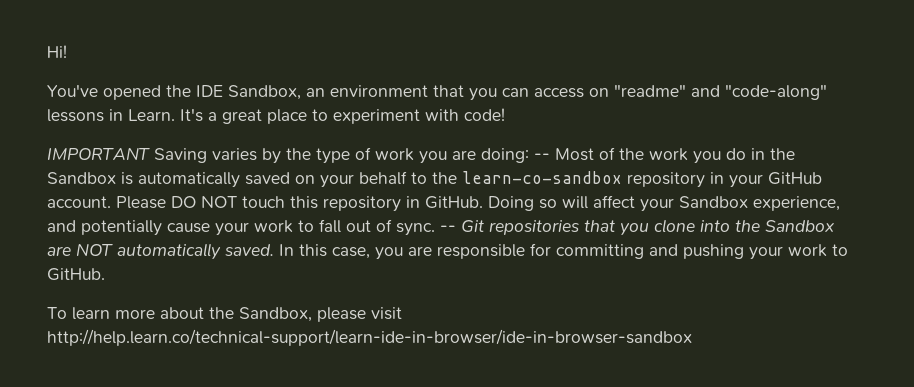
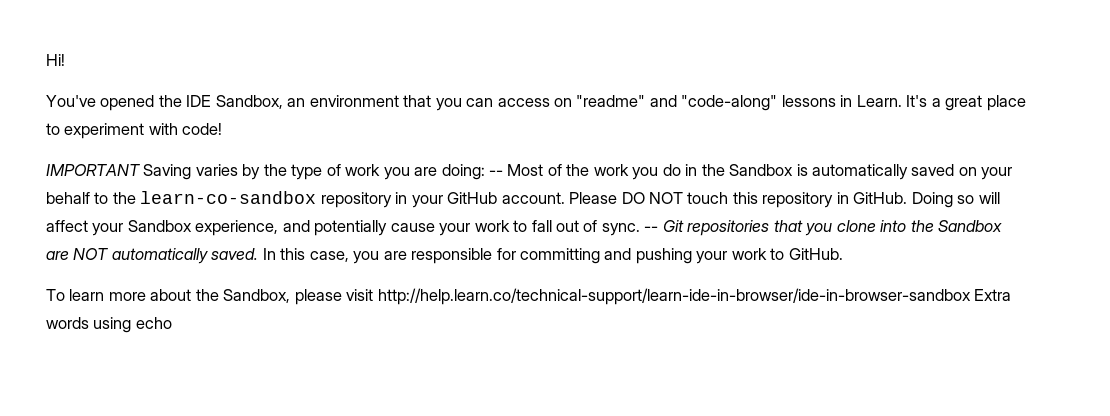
(692, 337) none -> [974,289,1012,301] [46,317,172,333] Extra words using echo

